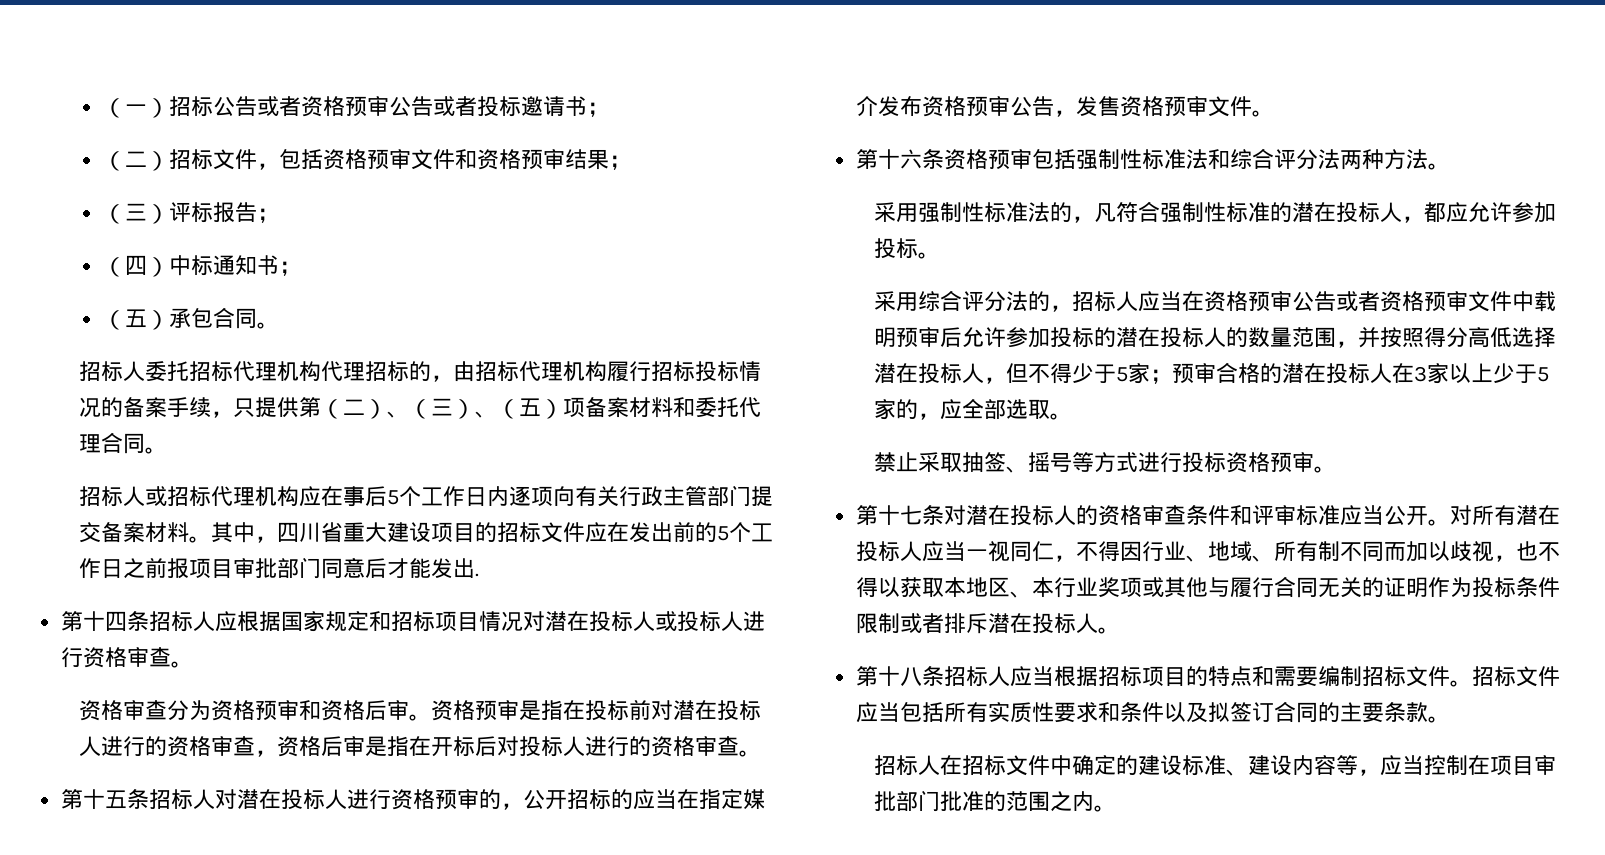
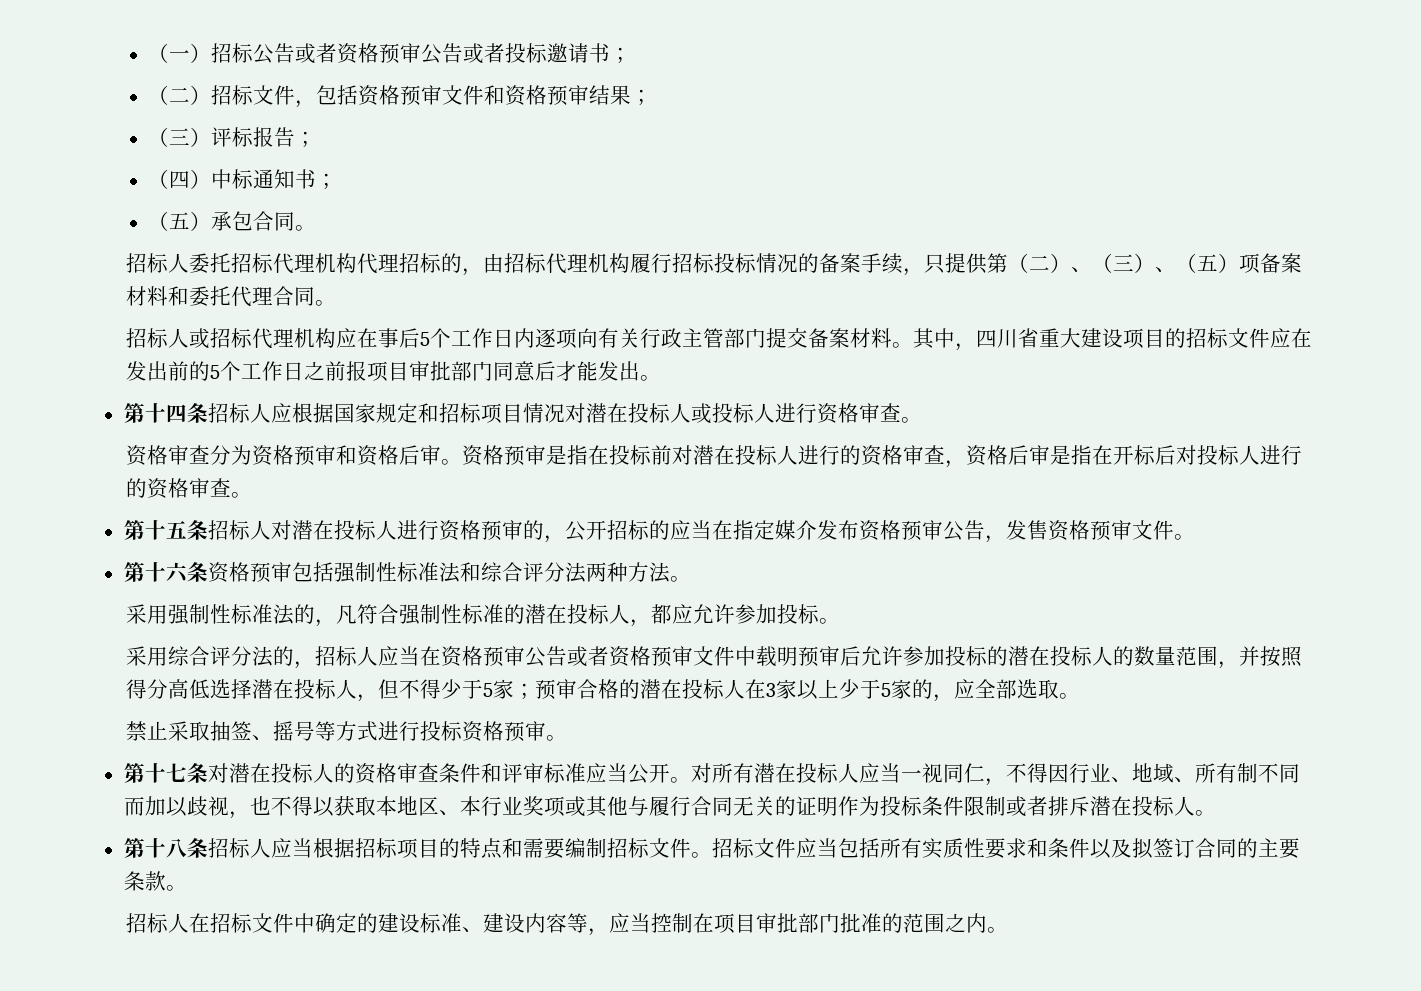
[474,573,479,577] . -> [639,375,661,381] 。

